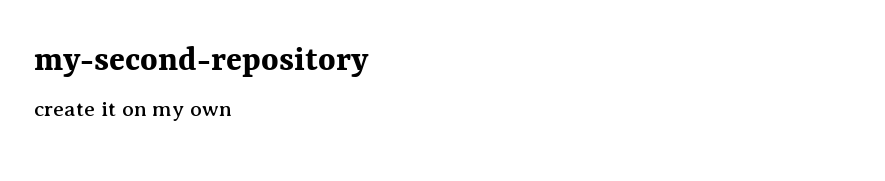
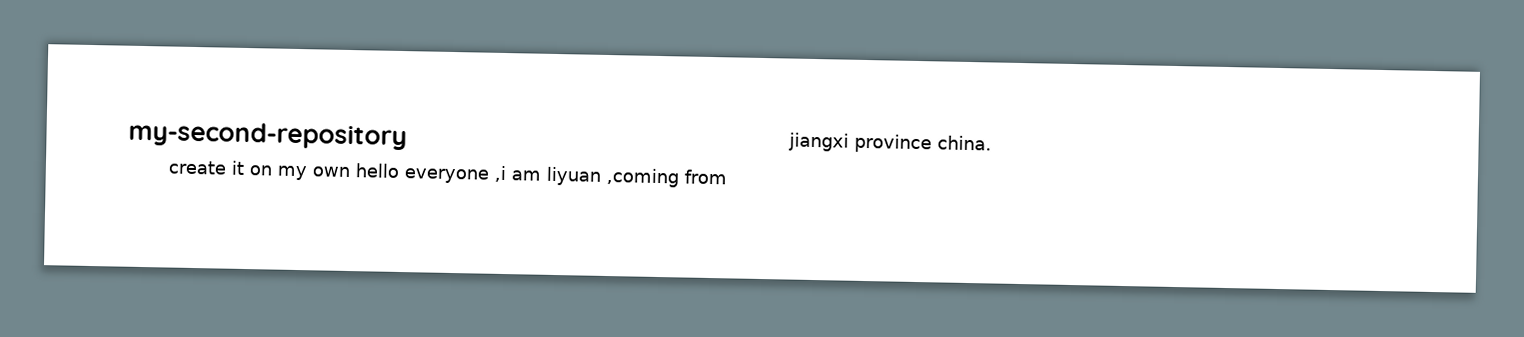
(233, 111) none -> [354,163,727,188] [788,132,992,154] hello everyone ,i am liyuan ,coming from jiangxi province china.

